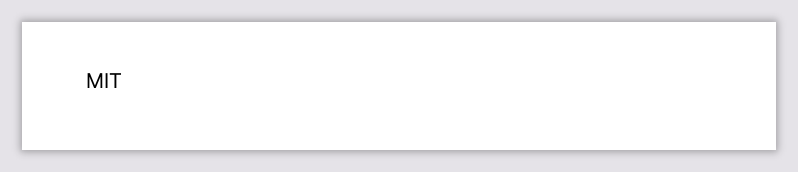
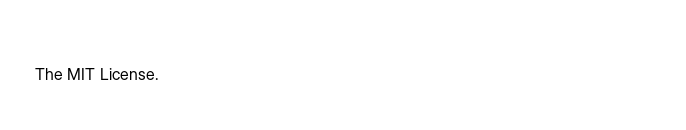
[86,73,122,88] MIT -> [35,68,159,80] The MIT License.

